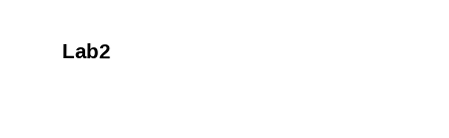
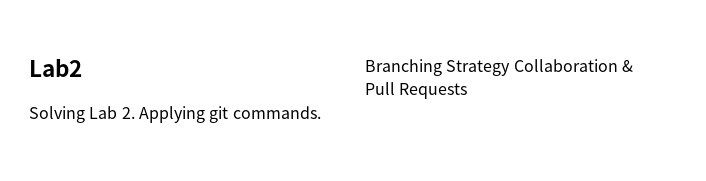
(111, 51) none -> [29,106,321,123] [365,59,633,76] [365,82,468,99] // Solving Lab 2. Applying git commands. Branching Strategy Collaboration & Pull Requests

